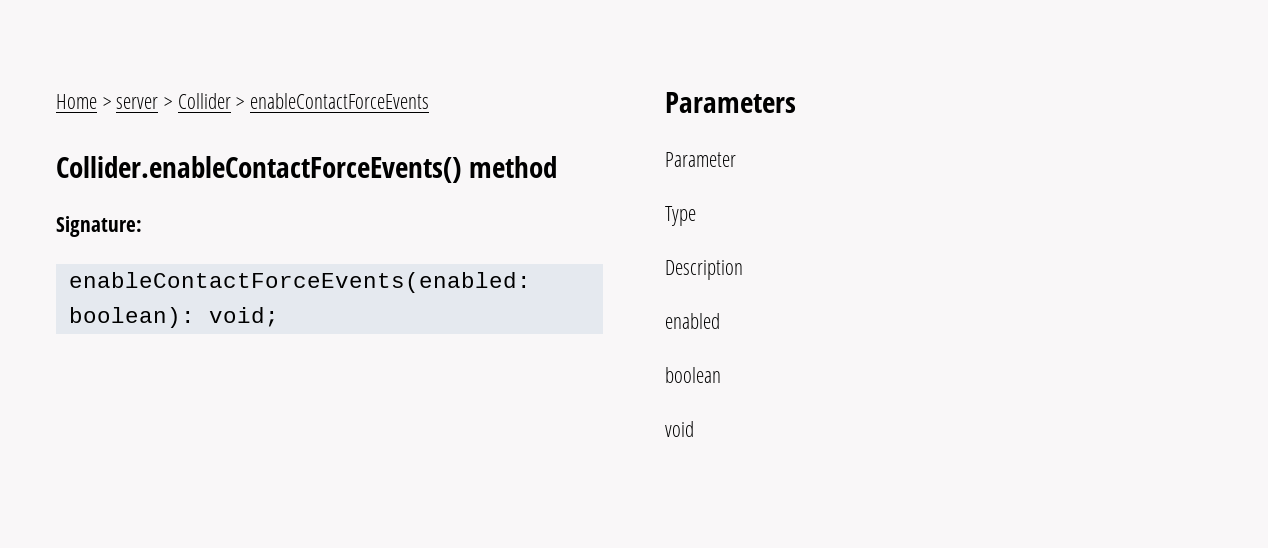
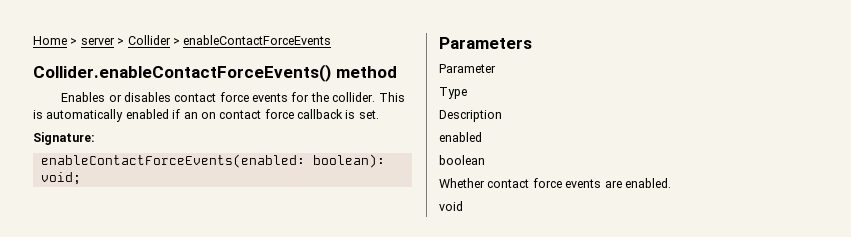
(557, 167) none -> [61,92,405,102] [33,109,379,122] // Enables or disables contact force events for the collider. This is automatically enabled if an on contact force callback is set.
(721, 375) none -> [439,178,671,188] // Whether contact force events are enabled.

